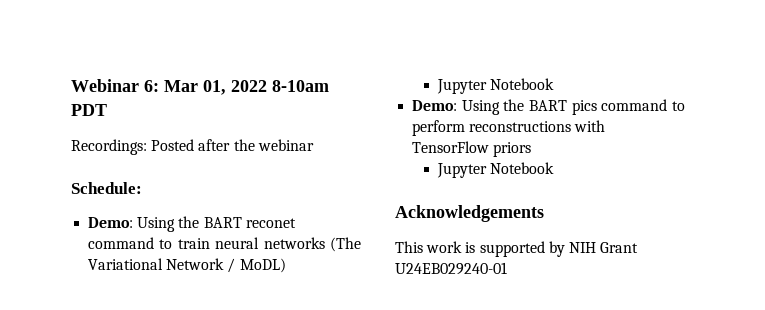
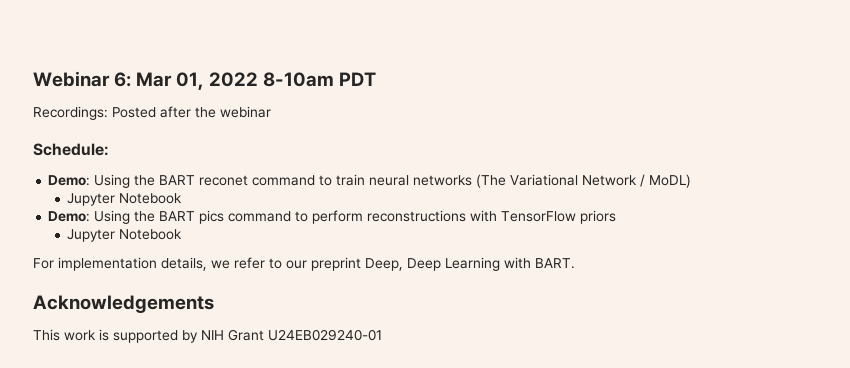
(554, 168) none -> [33,257,575,271] // For implementation details, we refer to our preprint Deep, Deep Learning with BART.

